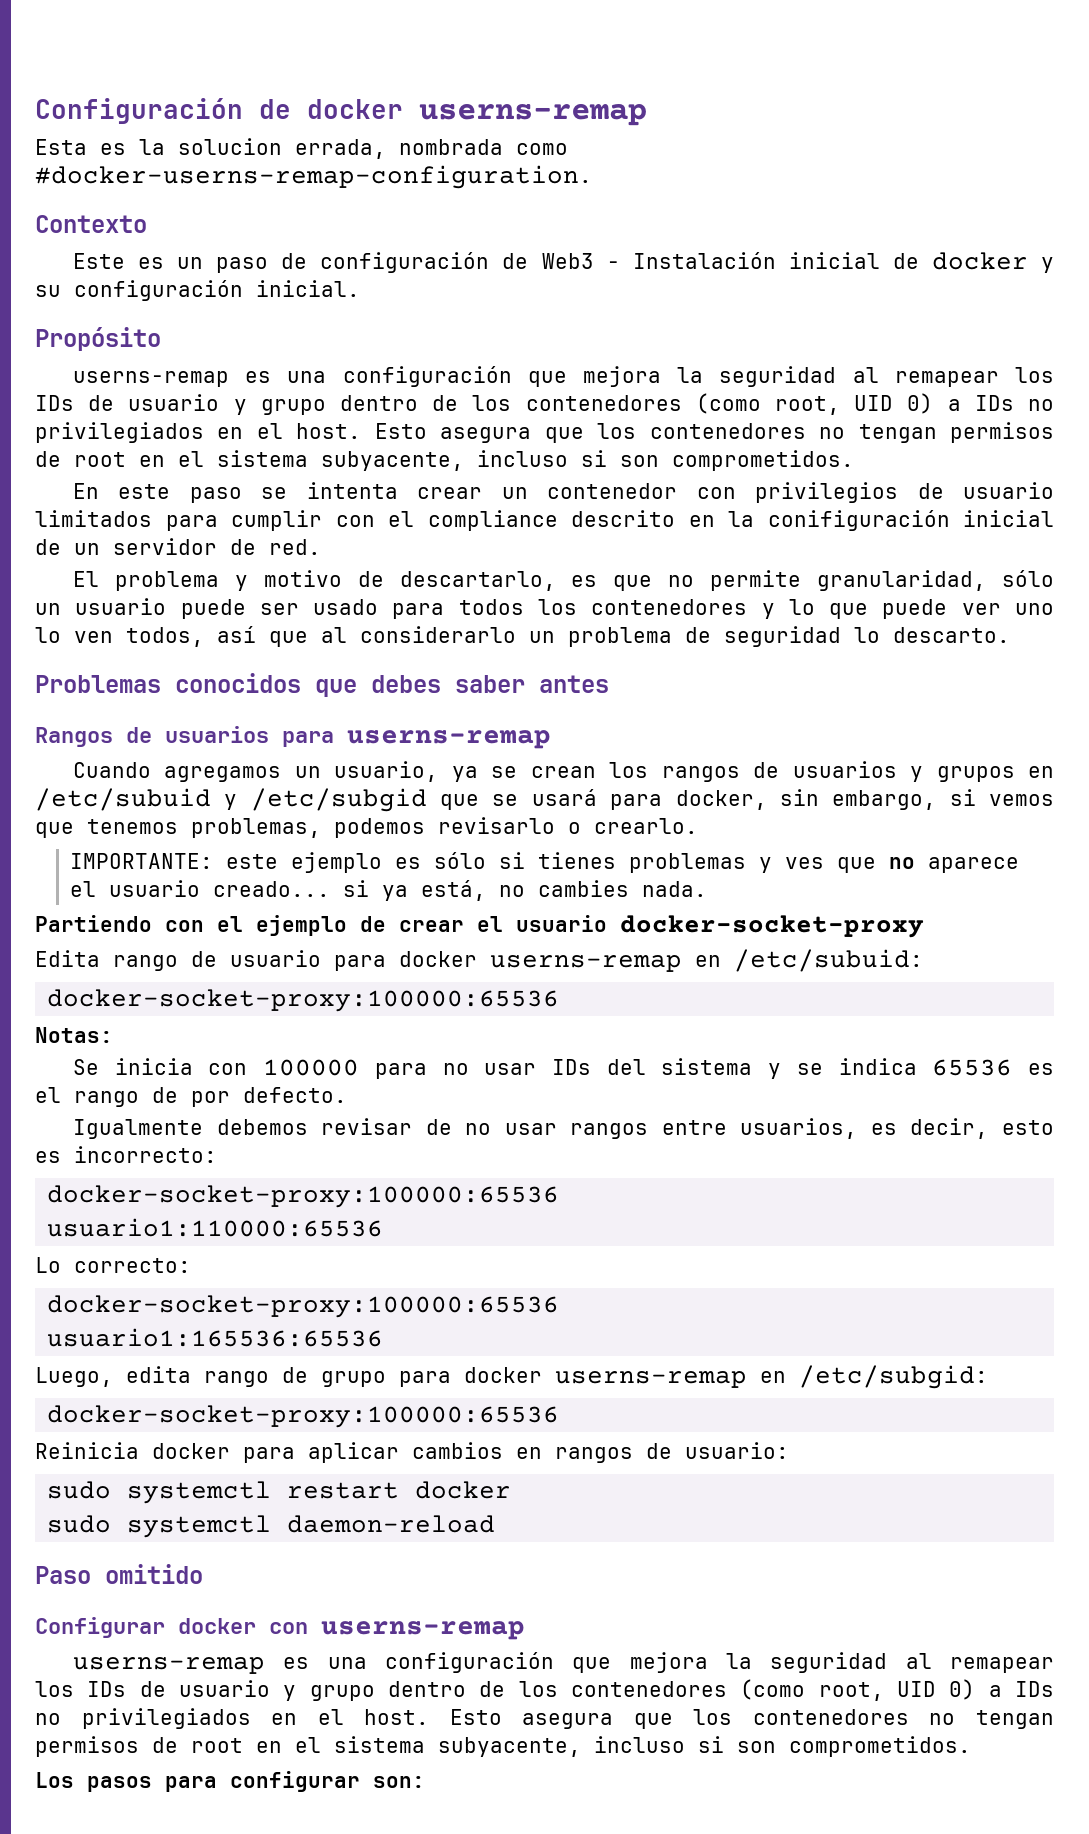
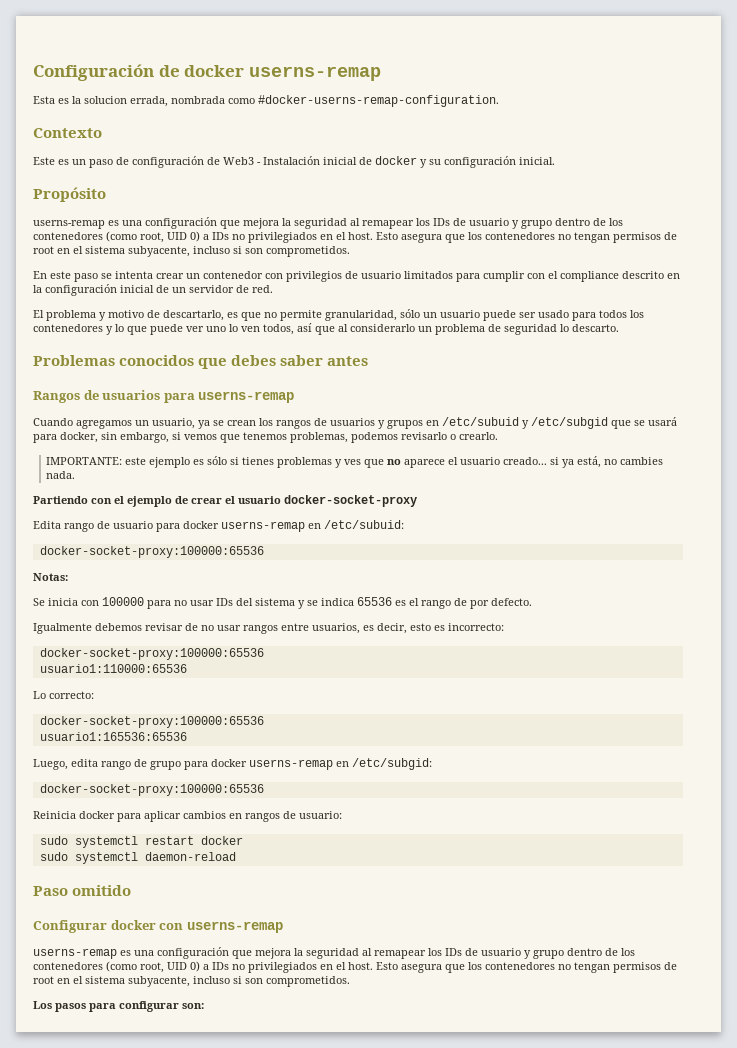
[767,510,950,531] conifiguración -> [45,284,117,296] configuración

